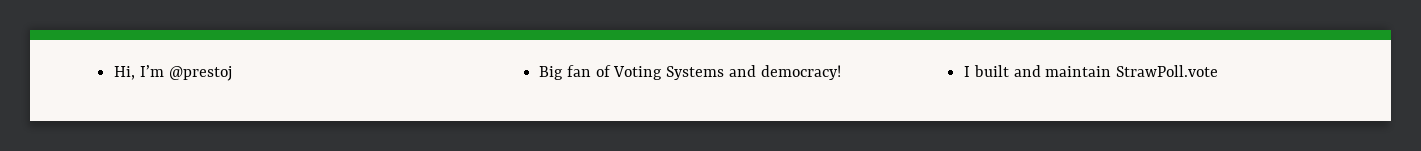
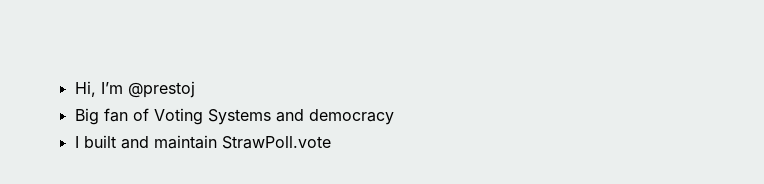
[760,65,841,80] democracy! -> [308,109,394,125] democracy

